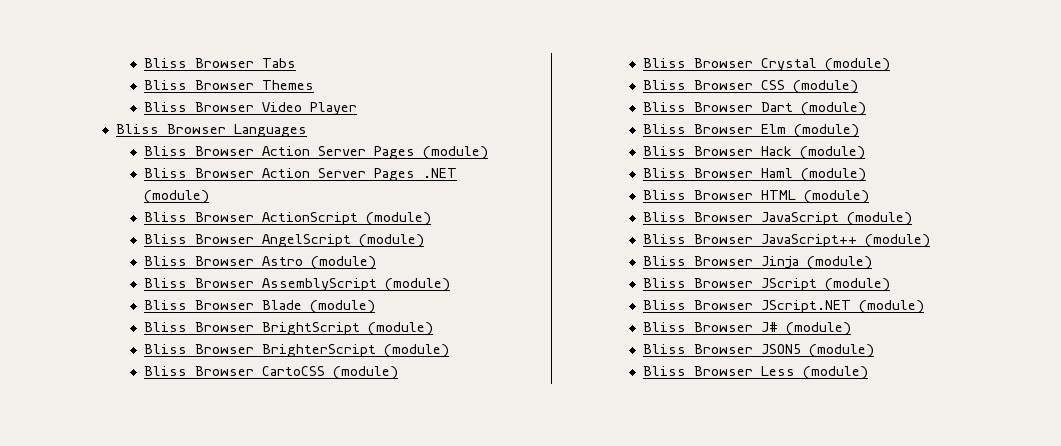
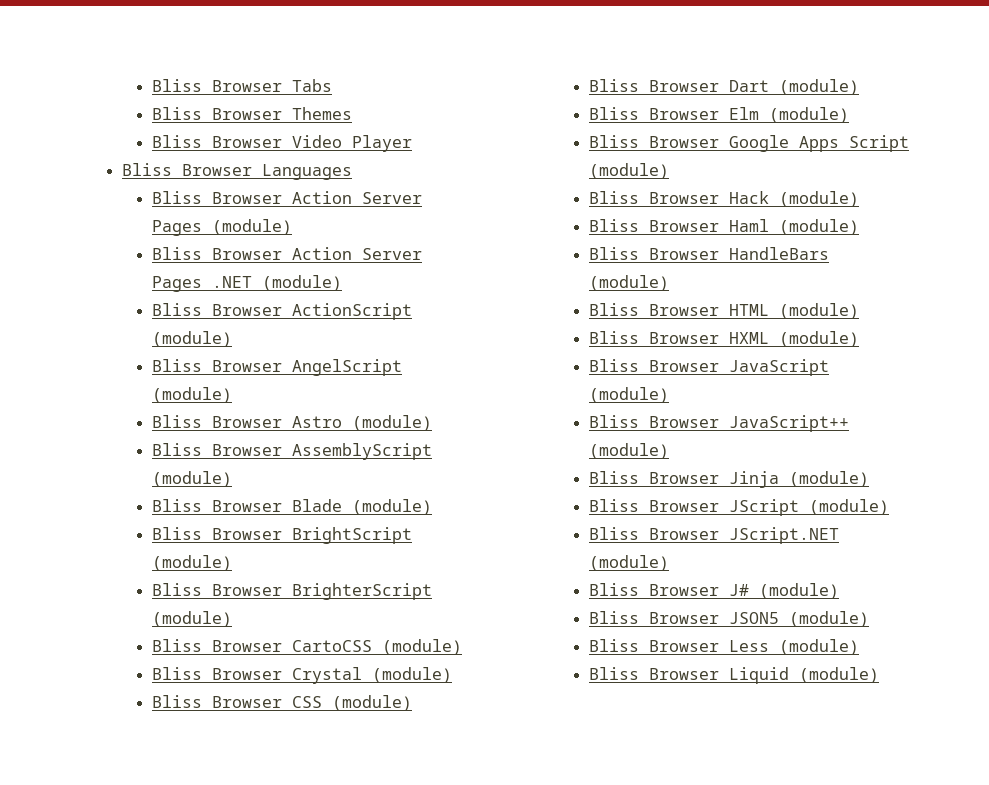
(859, 131) none -> [589,135,910,152] [589,163,670,179] // Bliss Browser Google Apps Script (module)
(866, 175) none -> [589,247,830,260] [589,275,670,291] // Bliss Browser HandleBars (module)
(869, 197) none -> [589,331,860,347] // Bliss Browser HXML (module)
(868, 373) none -> [589,667,880,684] // Bliss Browser Liquid (module)

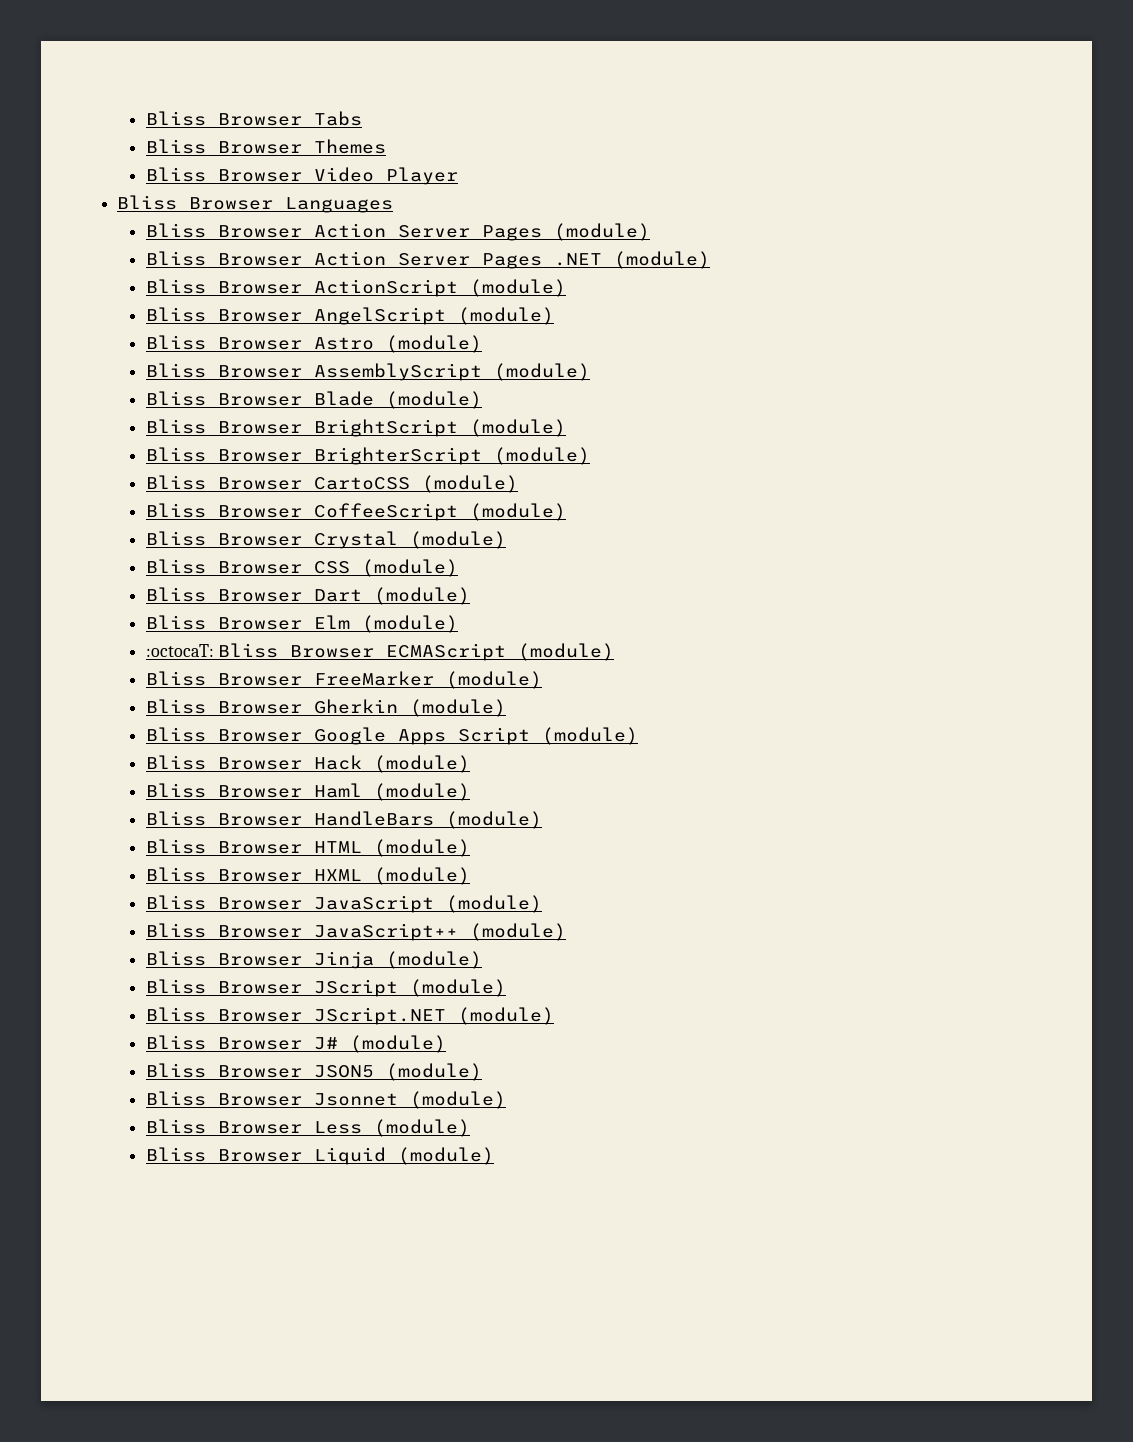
(463, 647) none -> [145,503,566,521] // Bliss Browser CoffeeScript (module)
(850, 115) none -> [145,643,615,661] [145,671,542,689] [145,699,506,717] // :octocaT: Bliss Browser ECMAScript (module) // Bliss Browser FreeMarker (module) // Bliss Browser Gherkin (module)
(870, 619) none -> [145,1091,506,1109] // Bliss Browser Jsonnet (module)

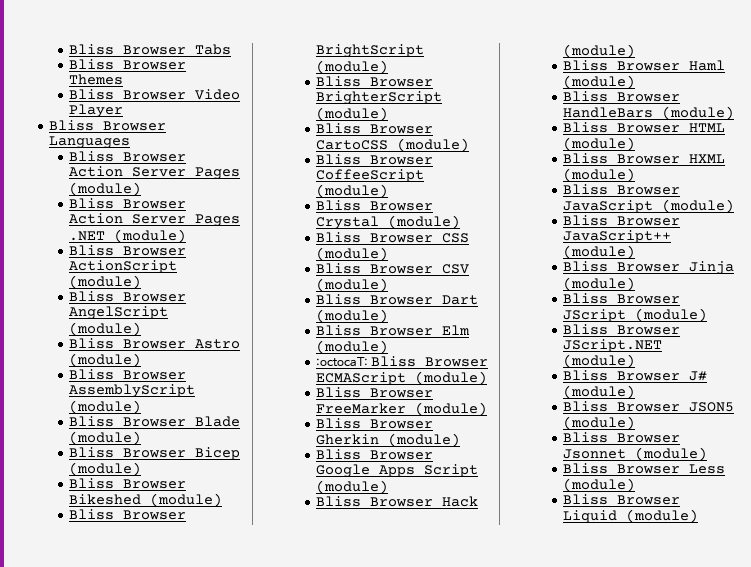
(482, 400) none -> [68,447,240,460] [68,462,141,476] [68,478,186,489] [68,493,222,507] // Bliss Browser Bicep (module) // Bliss Browser Bikeshed (module)
(458, 568) none -> [315,263,469,274] [315,278,388,292] // Bliss Browser CSV (module)

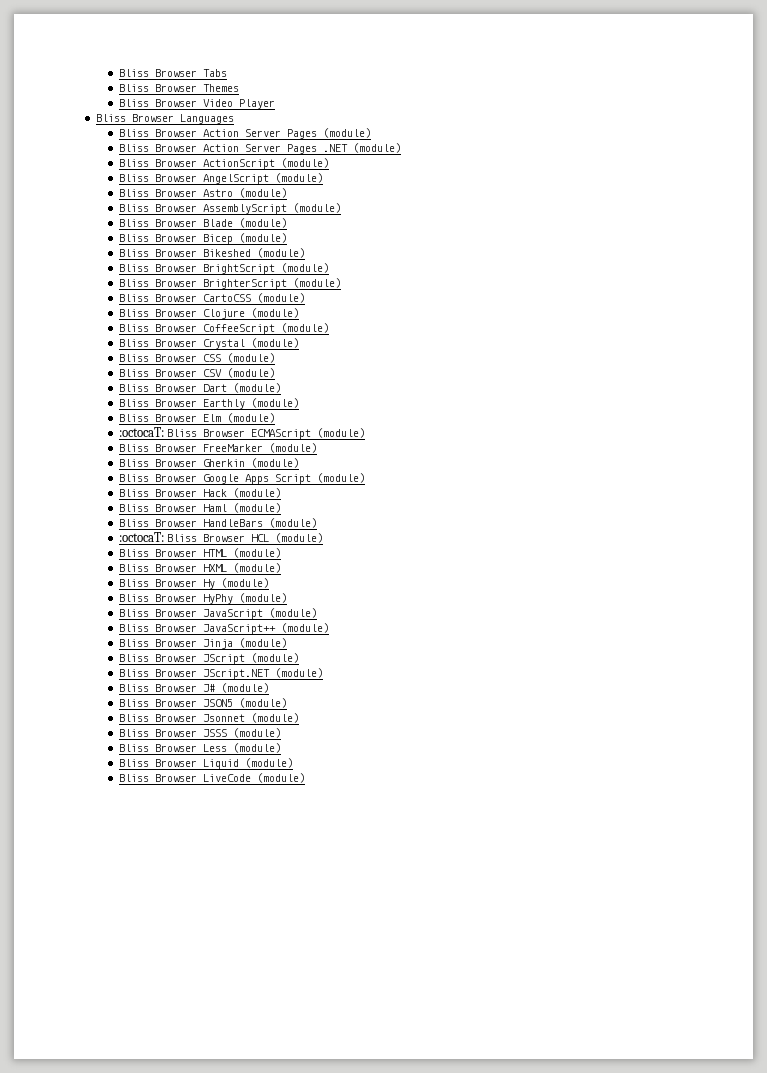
(469, 145) none -> [119,308,300,319] // Bliss Browser Clojure (module)
(388, 316) none -> [119,398,300,409] // Bliss Browser Earthly (module)
(734, 113) none -> [119,532,324,543] // :octocaT: Bliss Browser HCL (module)
(635, 175) none -> [119,578,270,589] [119,593,288,604] // Bliss Browser Hy (module) // Bliss Browser HyPhy (module)
(707, 454) none -> [119,728,282,738] // Bliss Browser JSSS (module)
(698, 516) none -> [119,773,306,783] // Bliss Browser LiveCode (module)

